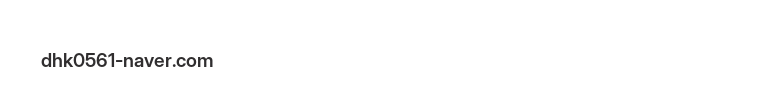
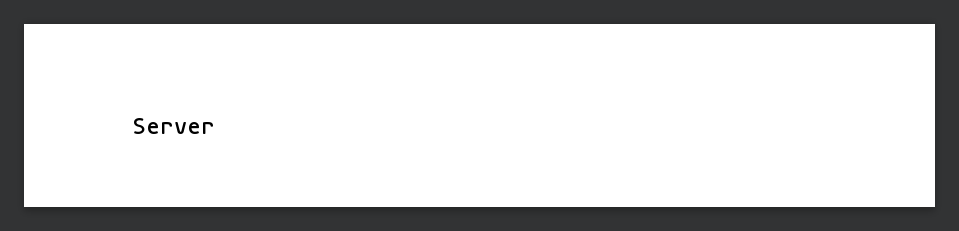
[41,53,214,67] dhk0561-naver.com -> [132,118,215,134] Server

